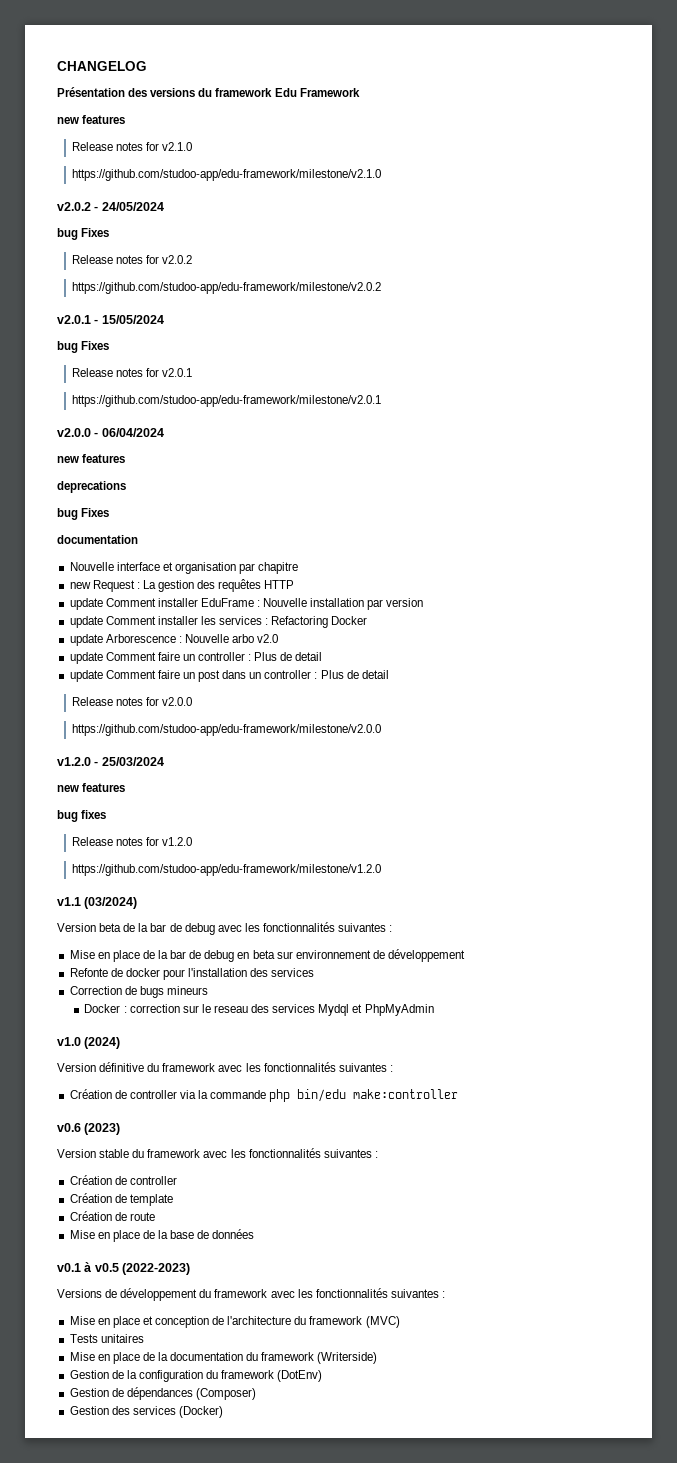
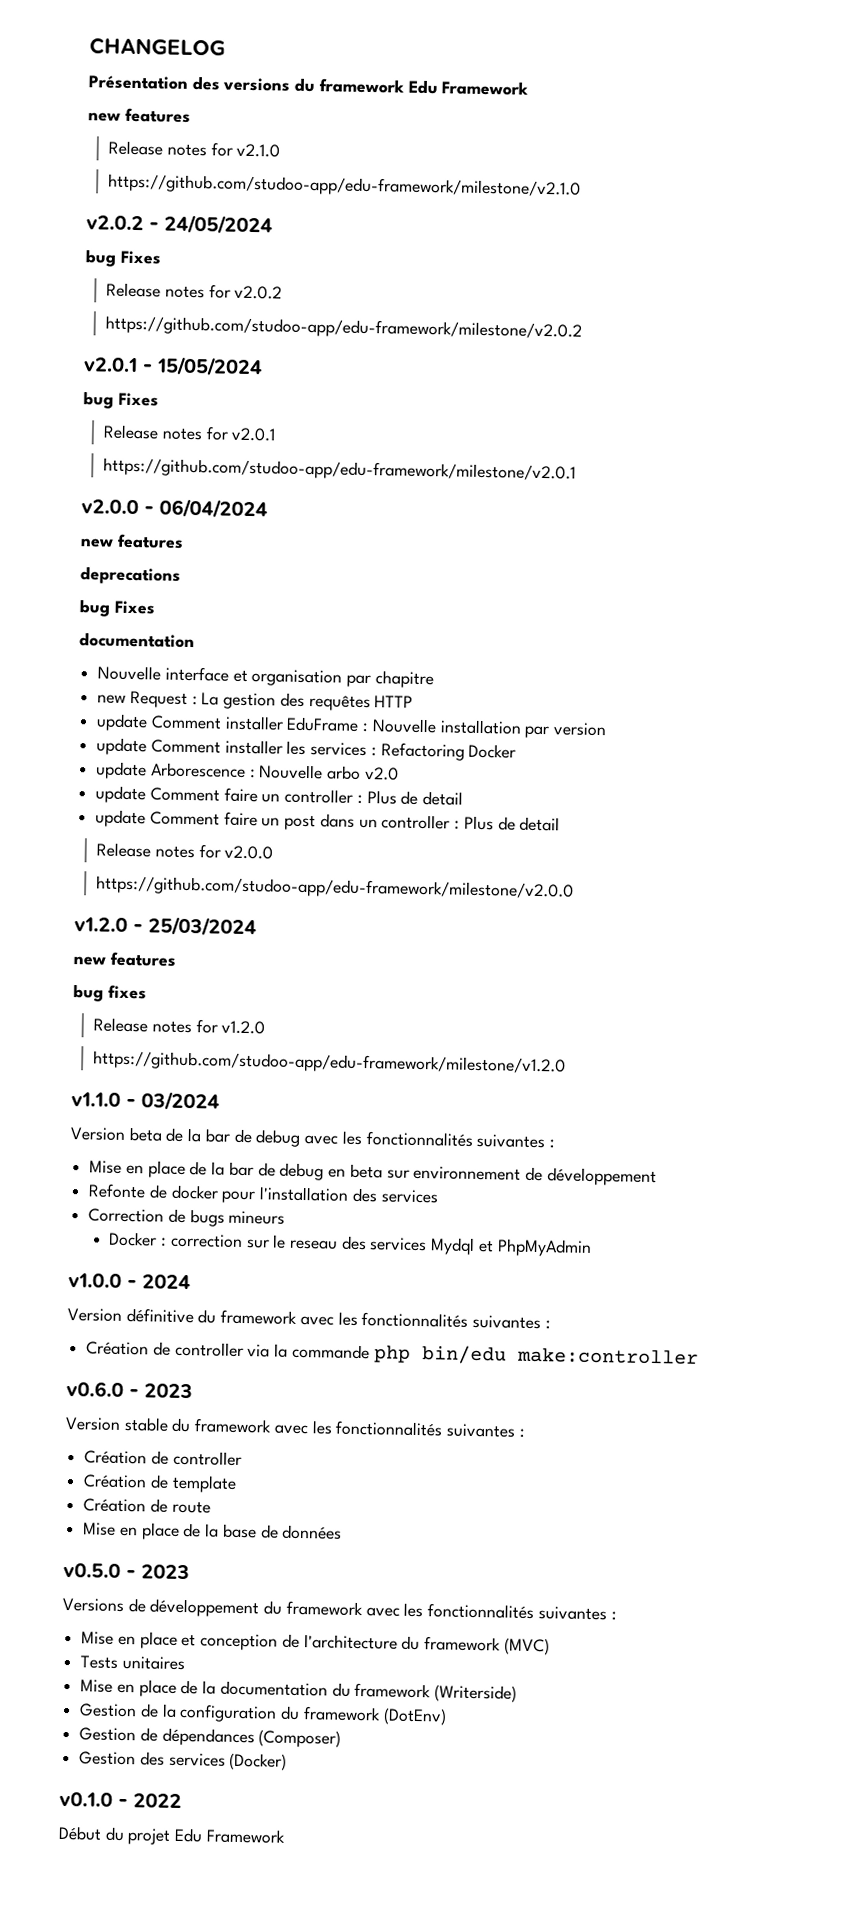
[57,897,138,909] v1.1 (03/2024) -> [71,1091,220,1112] v1.1.0 - 03/2024
[57,1037,121,1049] v1.0 (2024) -> [68,1273,191,1290] v1.0.0 - 2024
[57,1123,121,1135] v0.6 (2023) -> [66,1380,193,1399] v0.6.0 - 2023
[57,1262,191,1275] v0.1 à v0.5 (2022-2023) -> [63,1562,190,1580] v0.5.0 - 2023
(223, 1412) none -> [59,1791,182,1809] [58,1825,286,1845] // v0.1.0 - 2022 // Début du projet Edu Framework

